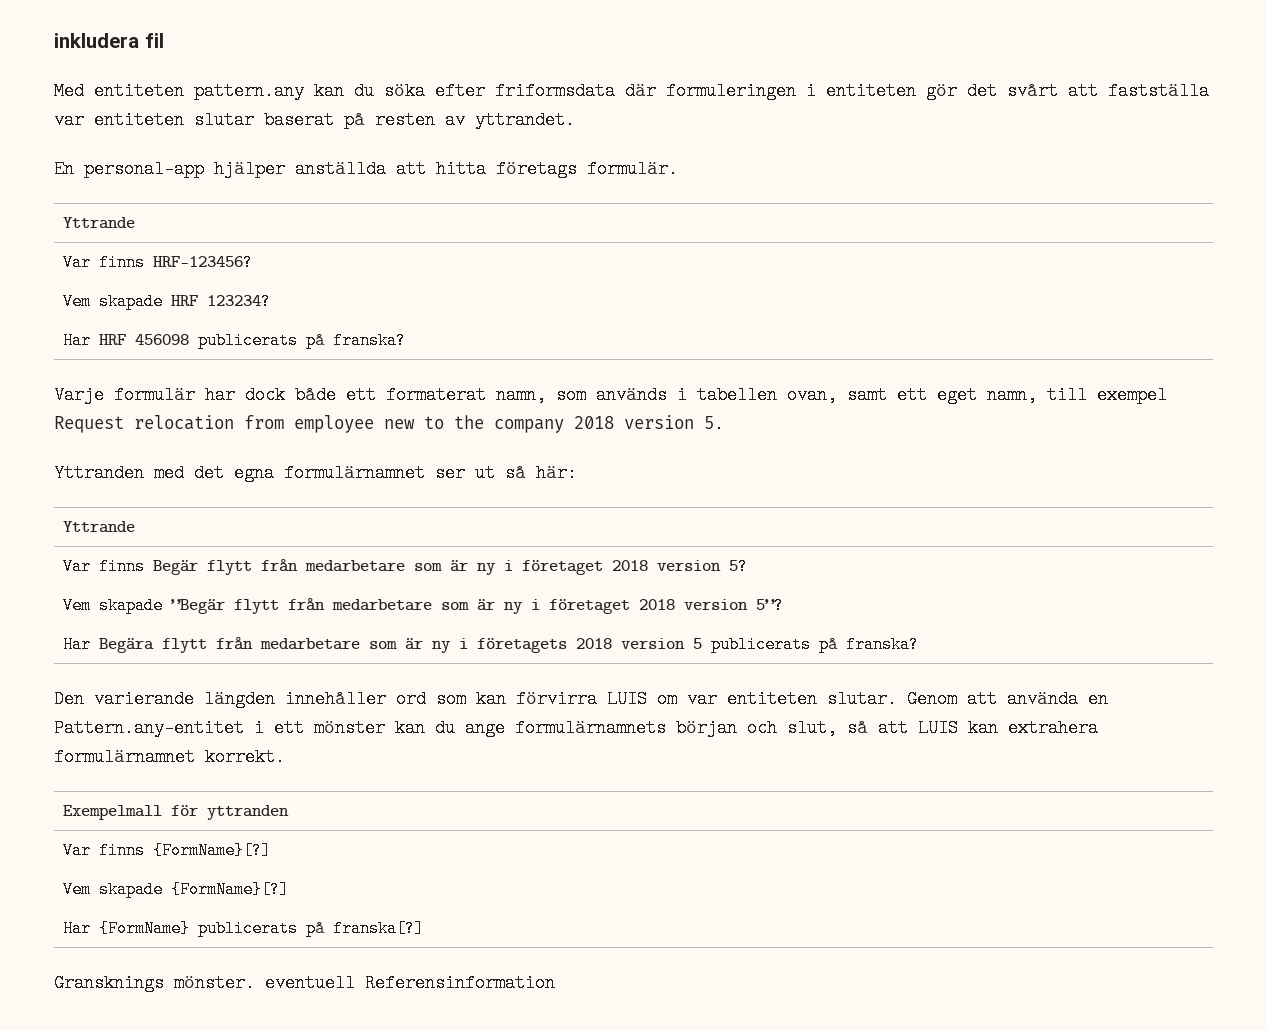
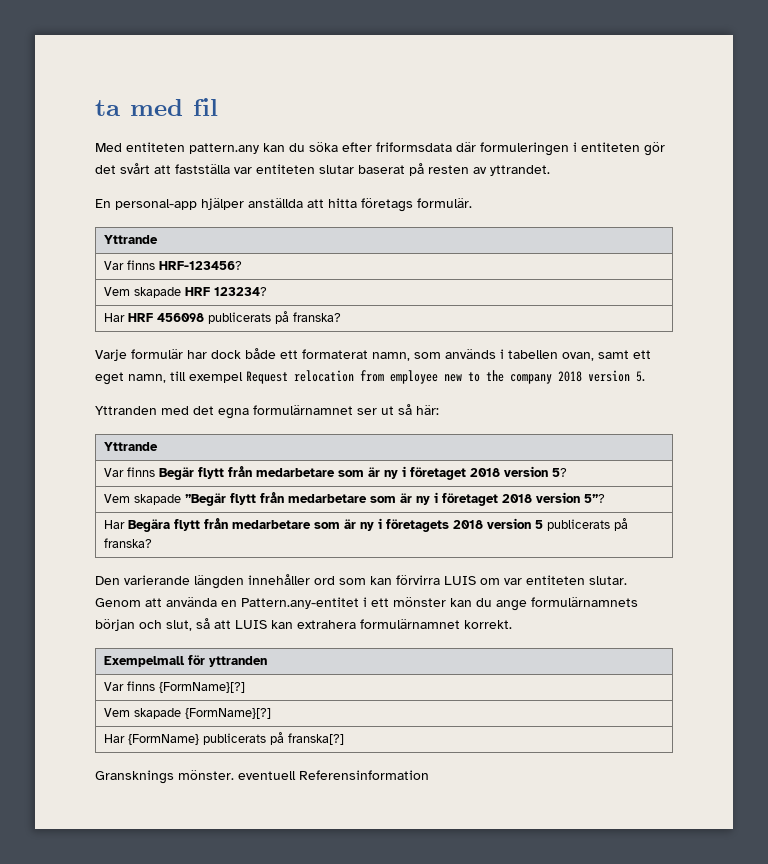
[54,33,139,48] inkludera -> [95,99,183,116] ta med

